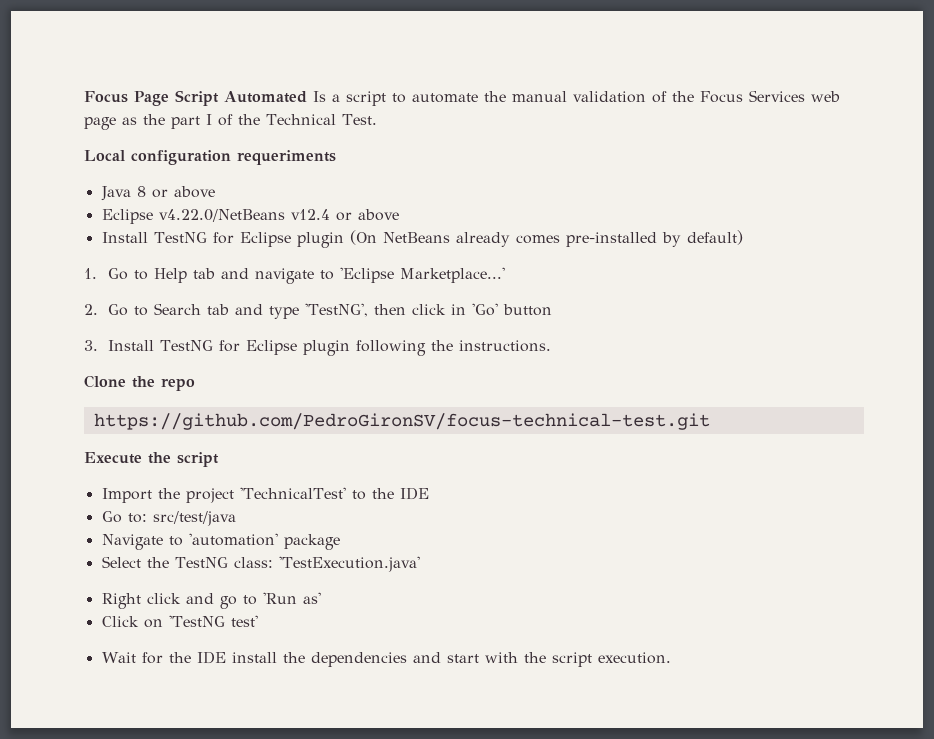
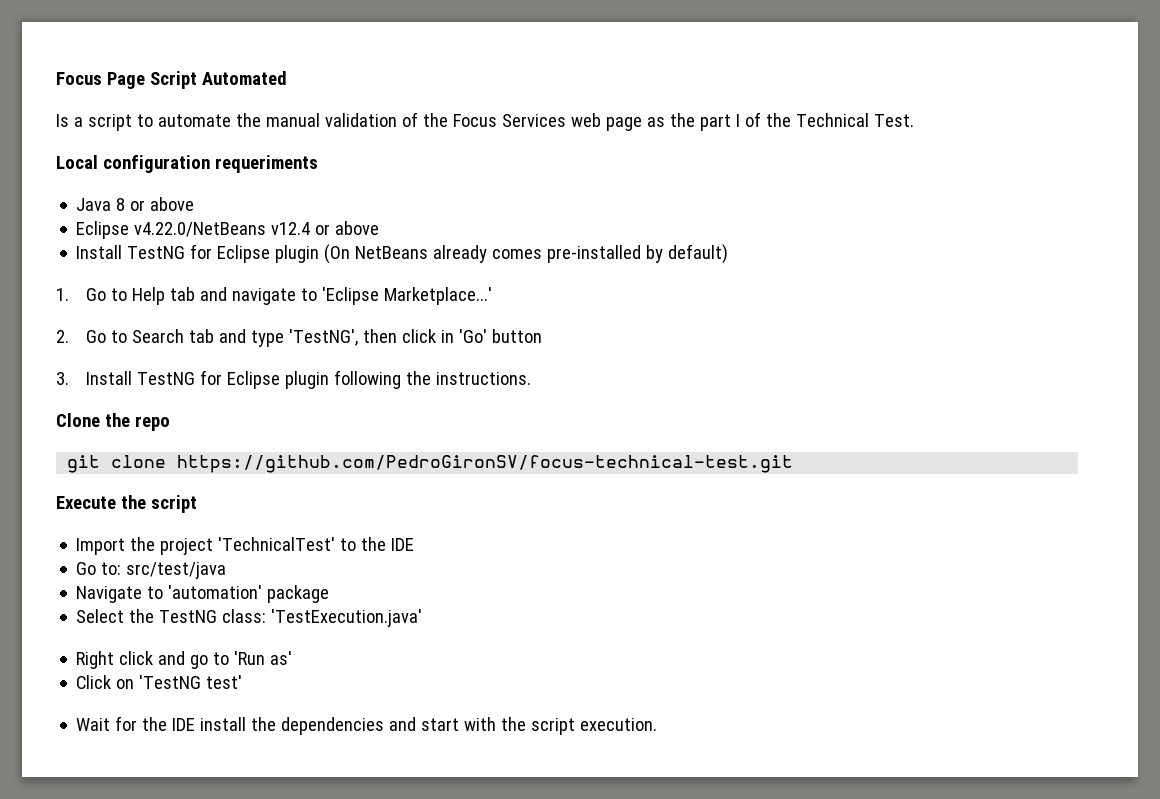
(307, 97) none -> (287, 78) //
(195, 384) none -> [67,455,167,473] git clone

